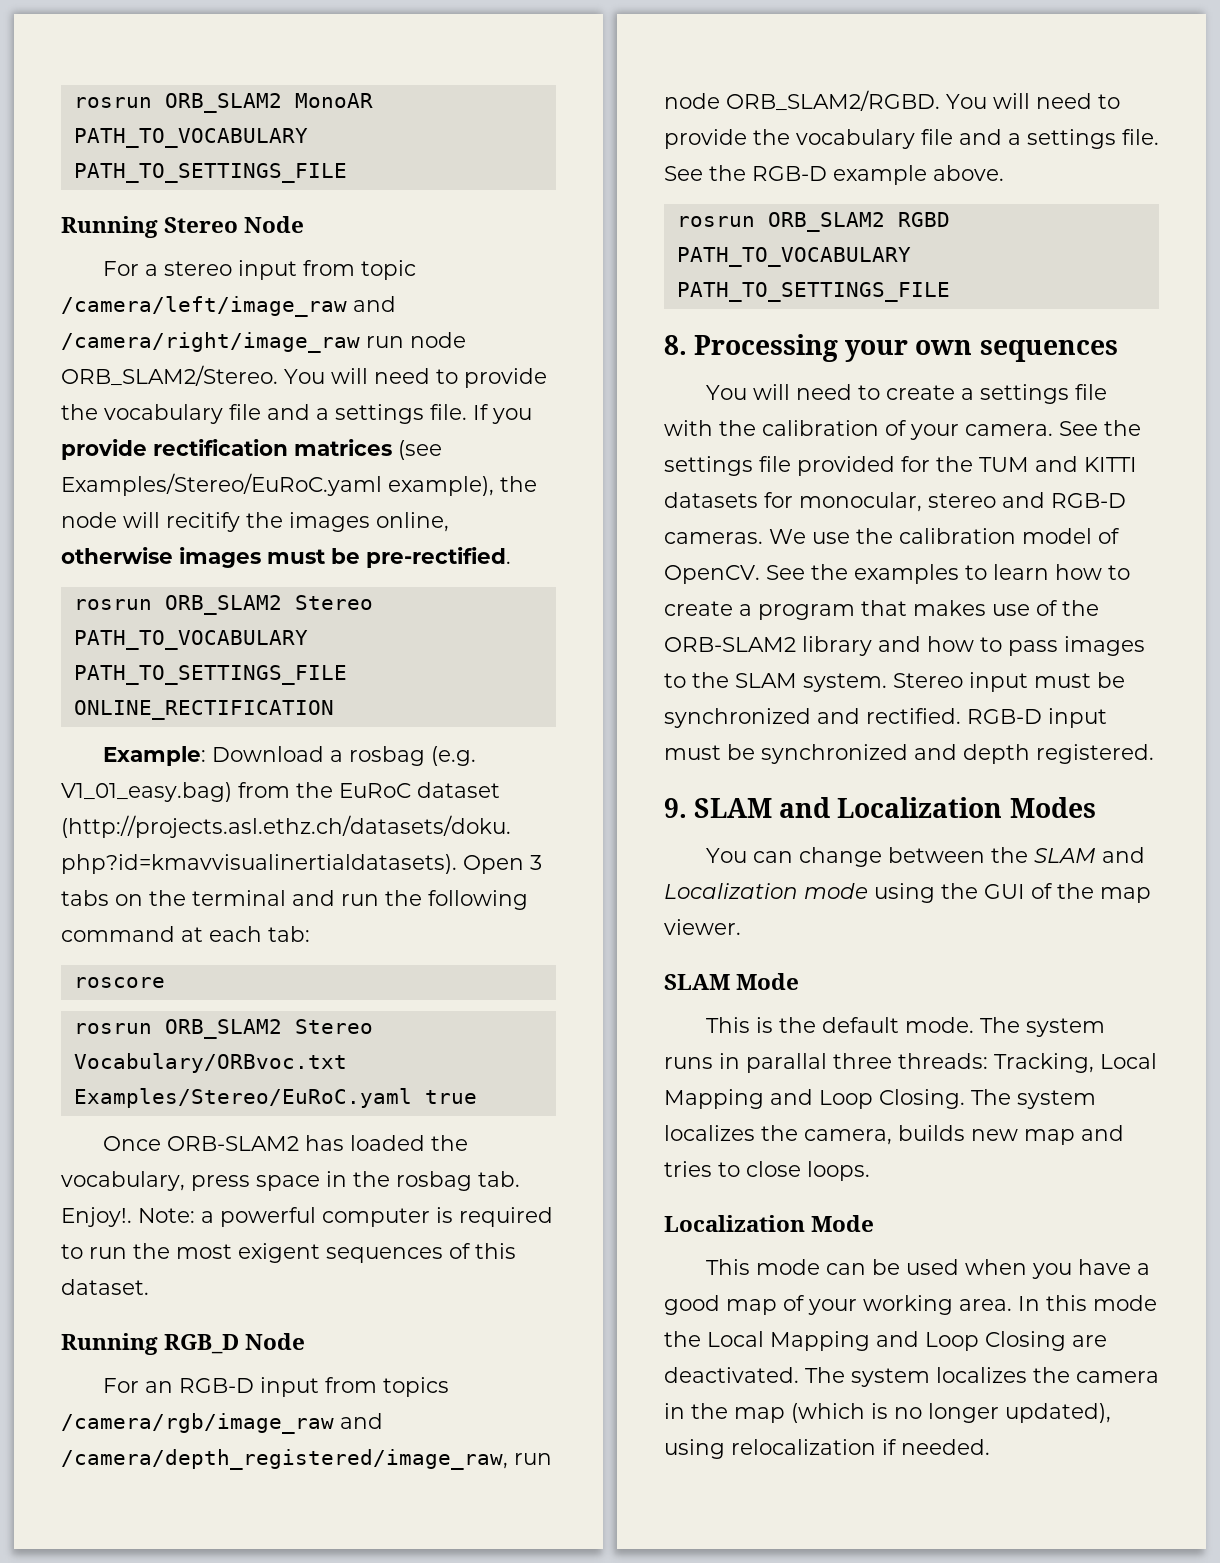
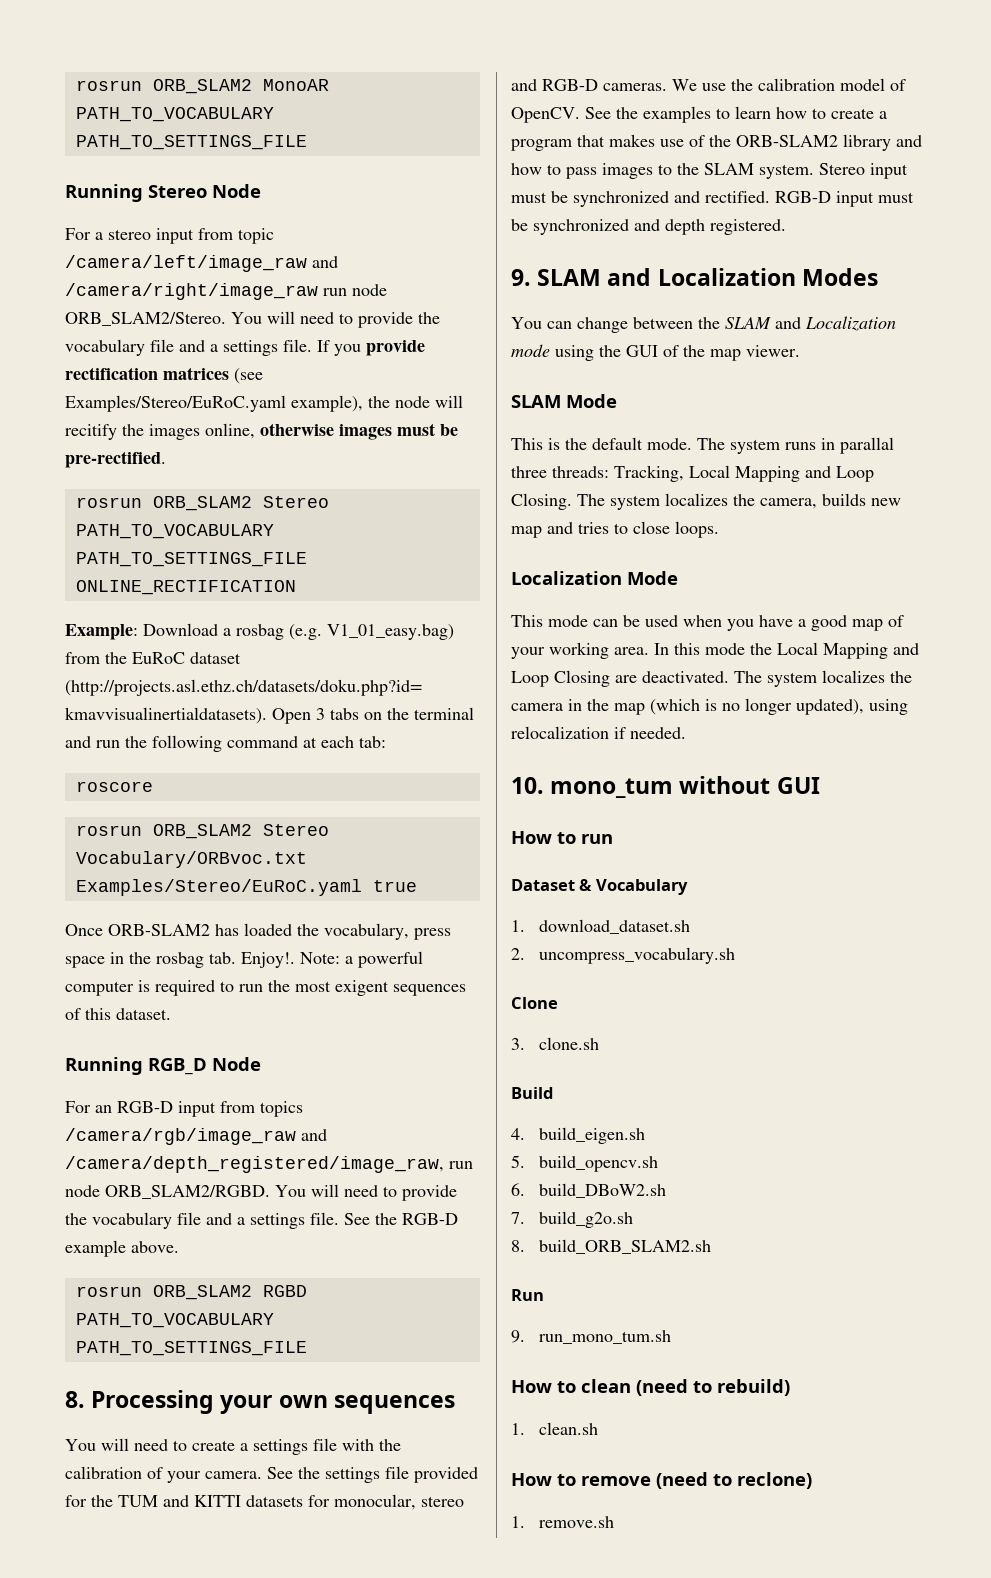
(990, 1447) none -> [511,776,820,798] [511,831,613,844] [511,879,688,895] [511,919,690,934] [511,947,735,964] [511,997,558,1009] [511,1037,599,1050] [511,1087,553,1099] [511,1127,645,1144] [511,1155,658,1172] [511,1183,666,1198] [511,1211,633,1228] [511,1239,711,1254] [511,1289,544,1301] [511,1330,671,1344] [511,1379,790,1396] [511,1422,598,1435] [511,1472,812,1489] [511,1516,614,1528] // 10. mono_tum without GUI // How to run // Dataset & Vocabulary // 1. download_dataset.sh // 2. uncompress_vocabulary.sh // Clone // 3. clone.sh // Build // 4. build_eigen.sh // 5. build_opencv.sh // 6. build_DBoW2.sh // 7. build_g2o.sh // 8. build_ORB_SLAM2.sh // Run // 9. run_mono_tum.sh // How to clean (need to rebuild) // 1. clean.sh // How to remove (need to reclone) // 1. remove.sh

